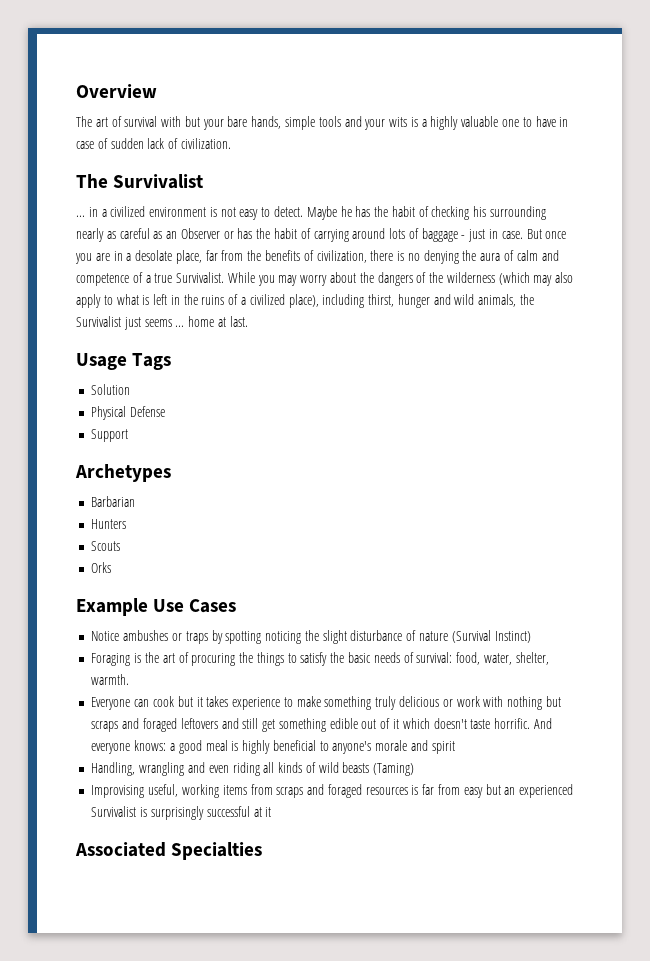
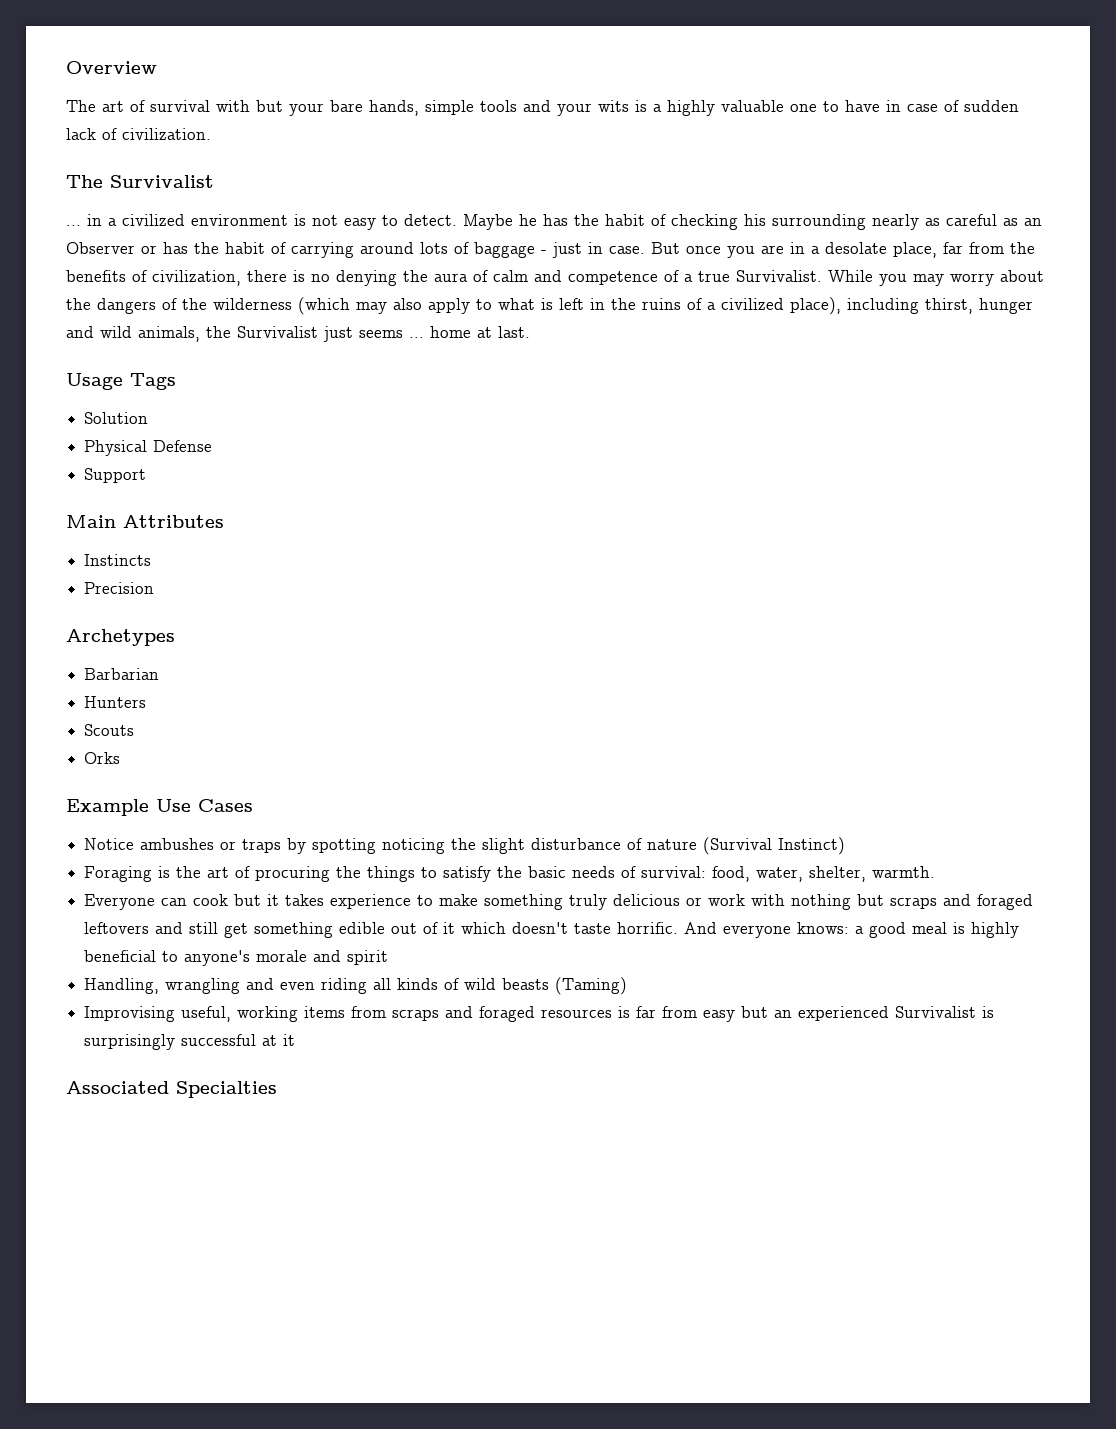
(129, 435) none -> [66,515,224,528] [84,554,152,566] [84,582,155,594] // Main Attributes // Instincts // Precision

